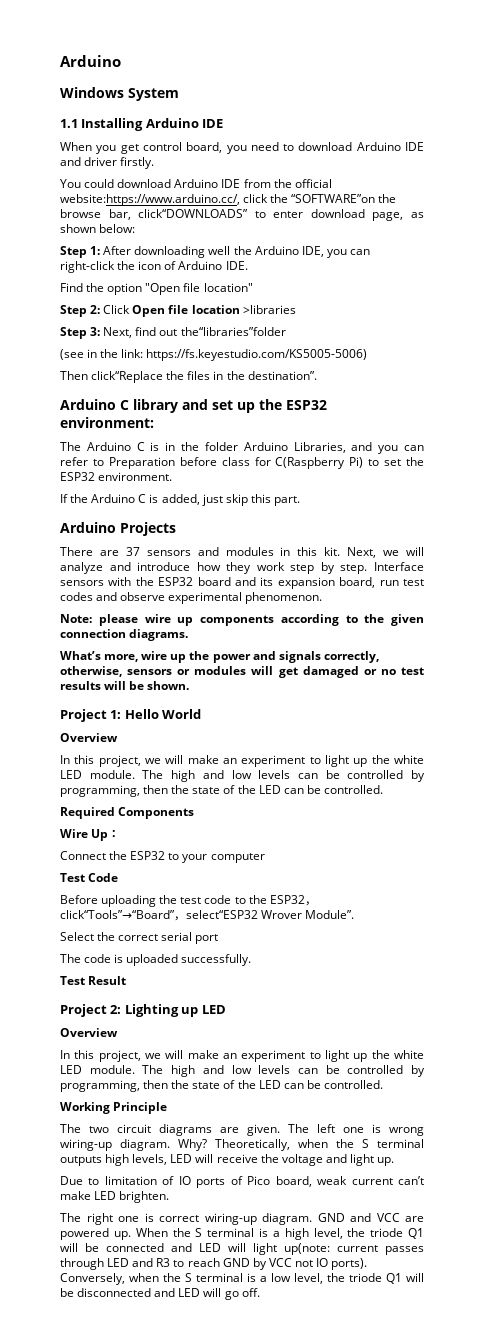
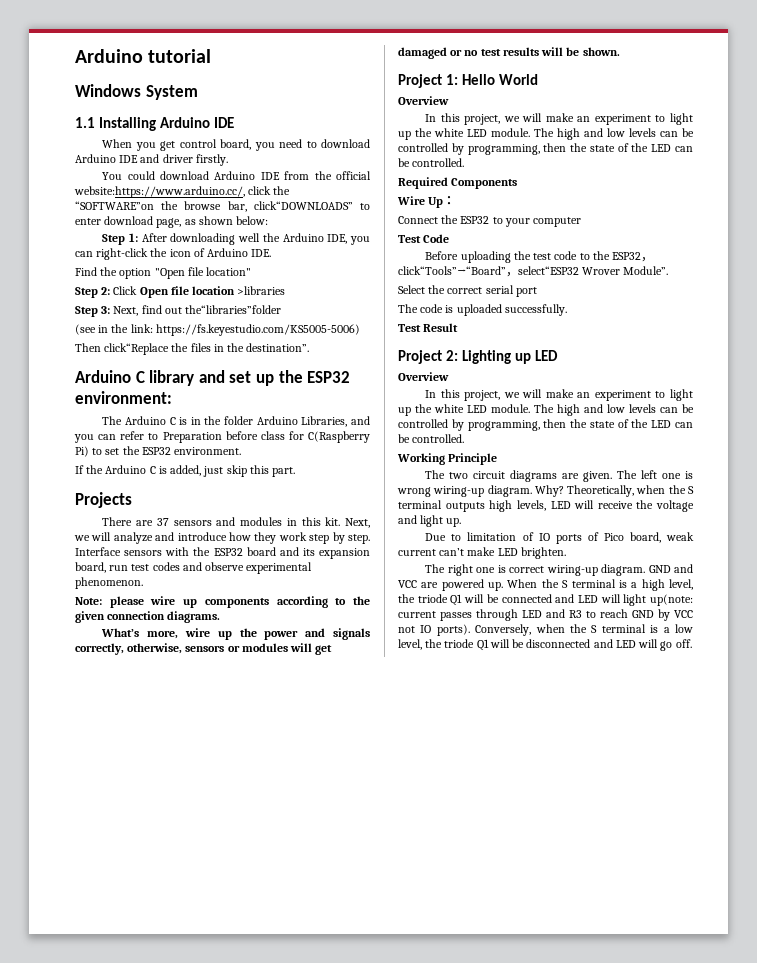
[60,55,121,67] Arduino -> [75,49,212,63] Arduino tutorial
[60,522,116,533] Arduino -> (296, 472) none

